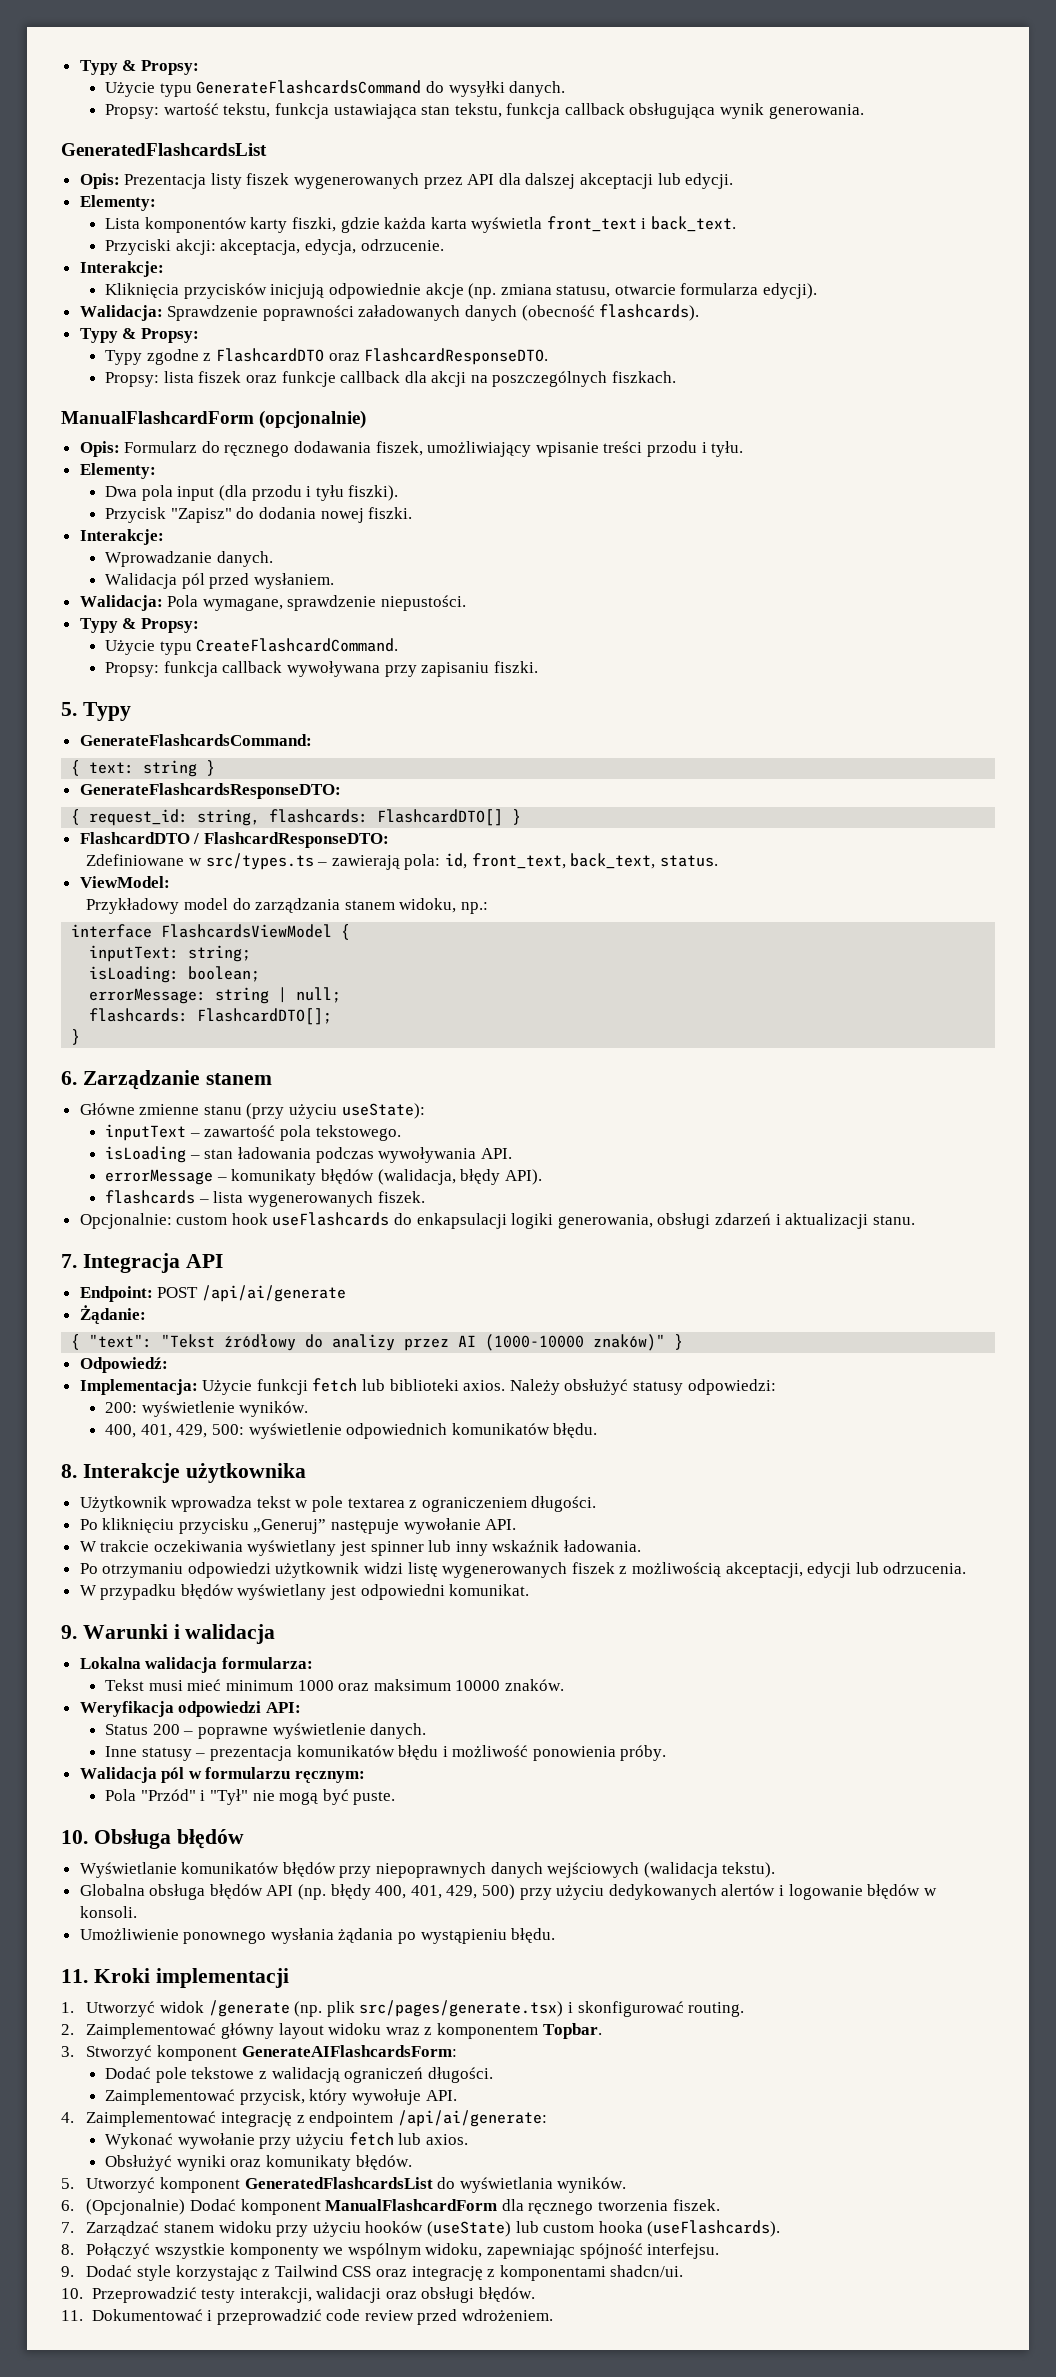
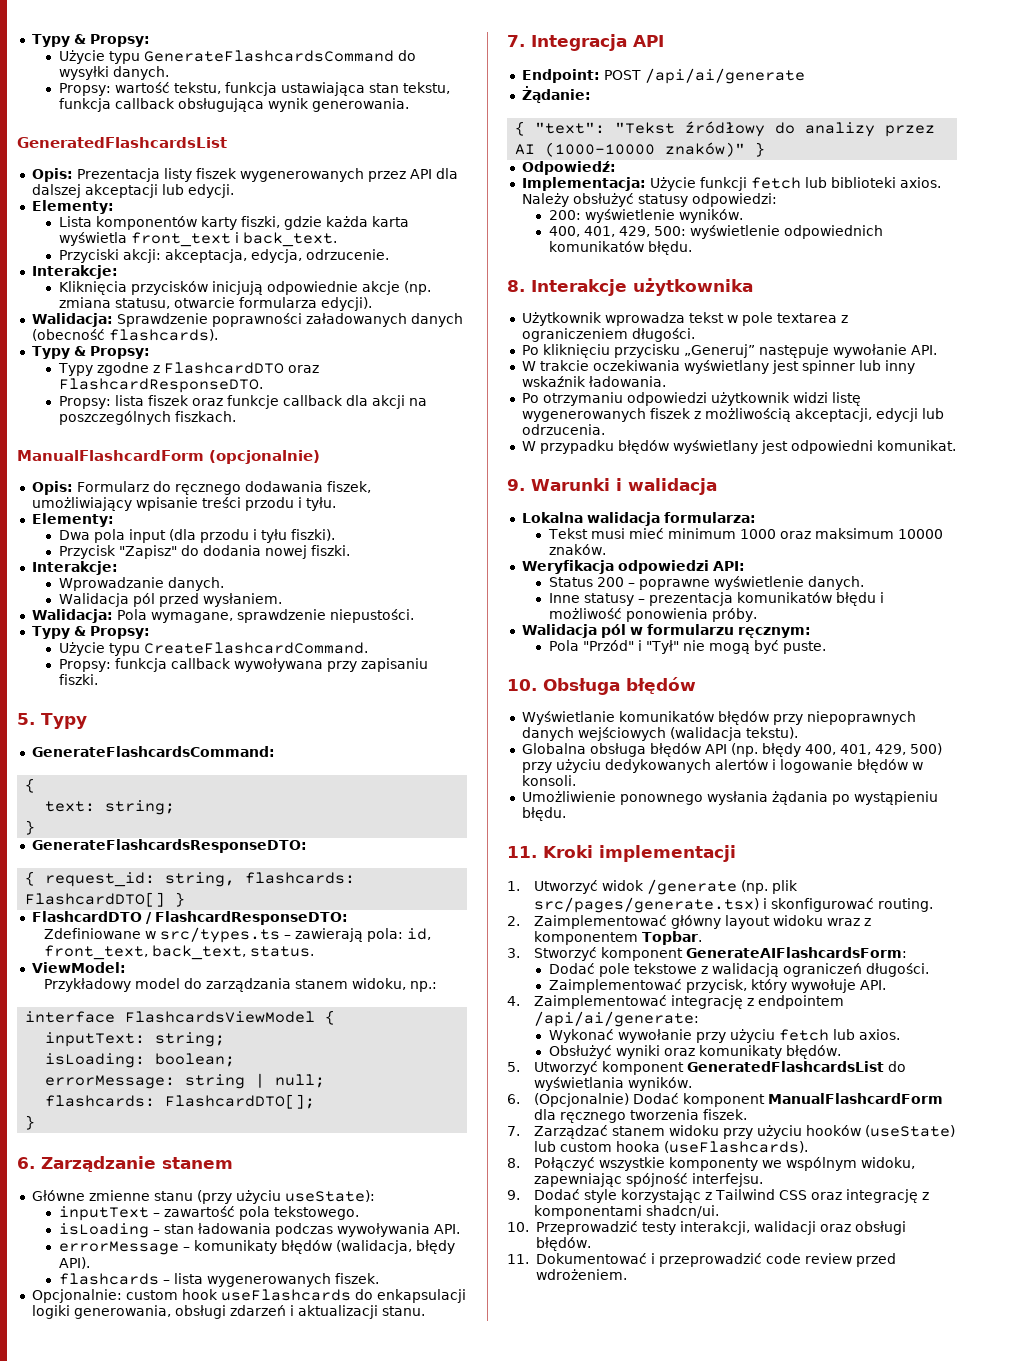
[89,760,198,777] text: string -> [45,800,176,815] // text: string; //

